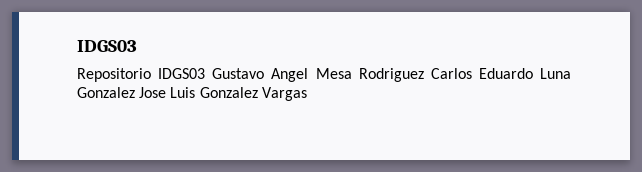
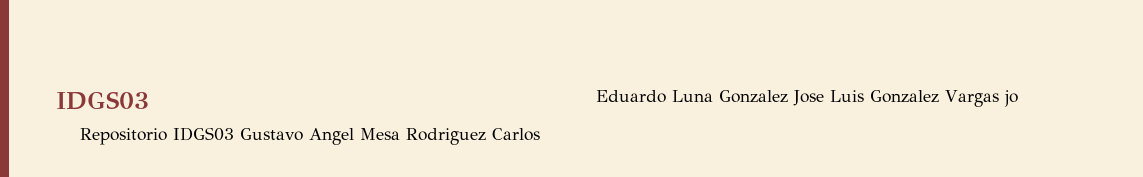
(307, 94) none -> [1003,90,1018,107] jo

